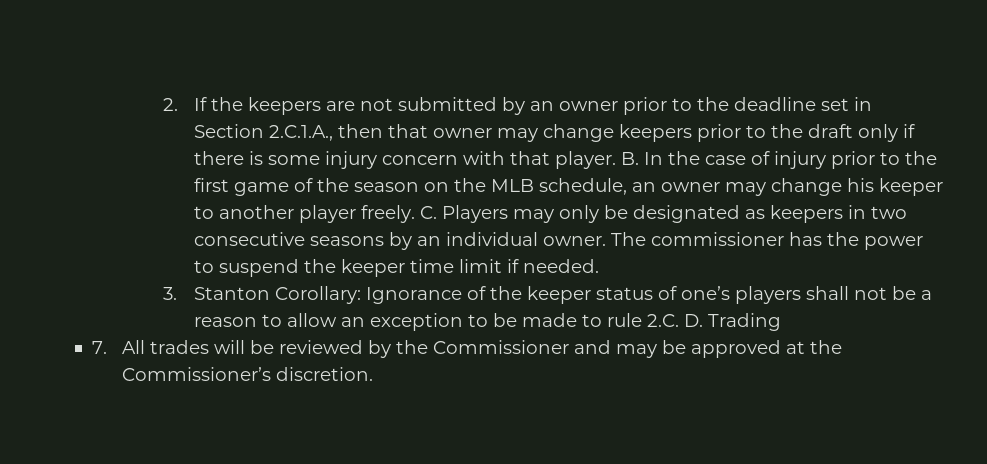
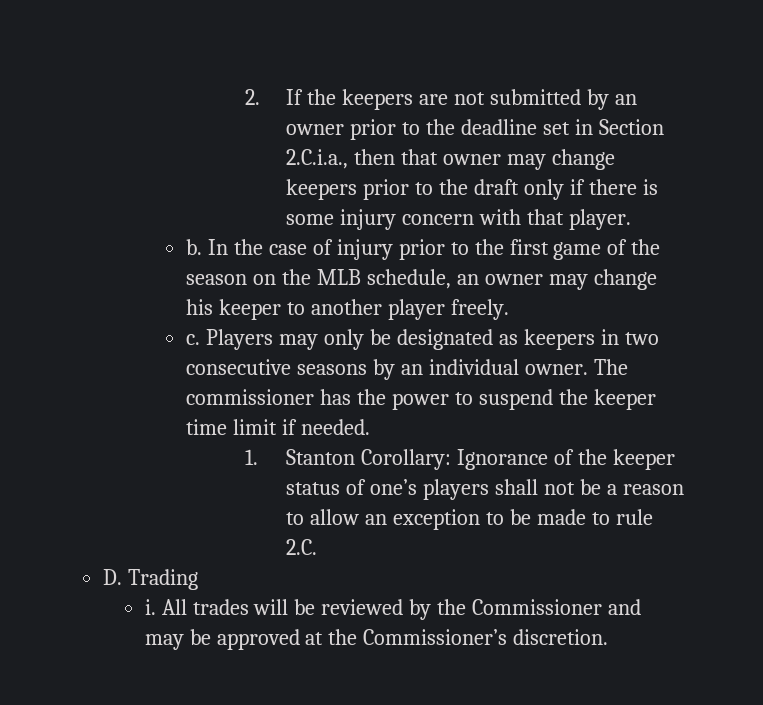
[268,125,333,141] 2.C.1.A., -> [286,149,349,169] 2.C.i.a.,
[620,152,639,165] B. -> [186,239,203,255] // b.
[419,206,437,219] C. -> [186,334,201,345] // c.
[163,287,178,300] 3. -> [244,449,258,465] 1.
(679, 320) none -> (318, 547) //
[91,341,107,354] 7. -> [144,599,156,615] i.

